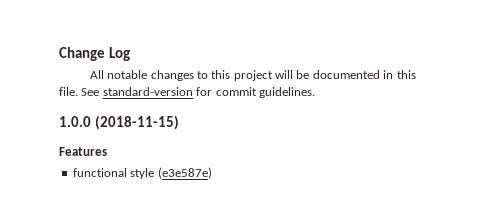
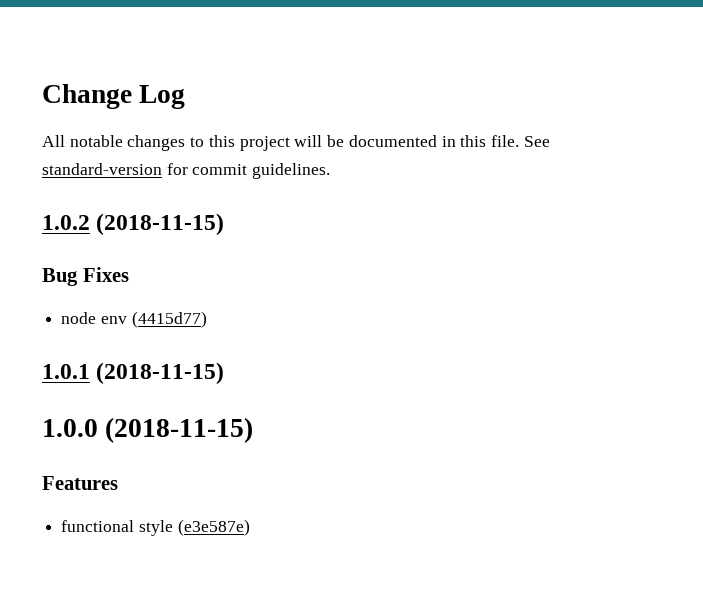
(315, 92) none -> [42,213,225,235] [42,267,129,286] [61,311,207,328] [42,362,225,384] // 1.0.2 (2018-11-15) // Bug Fixes // node env (4415d77) // 1.0.1 (2018-11-15)

